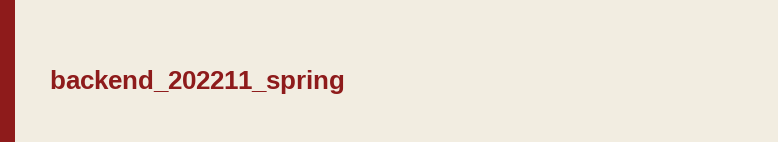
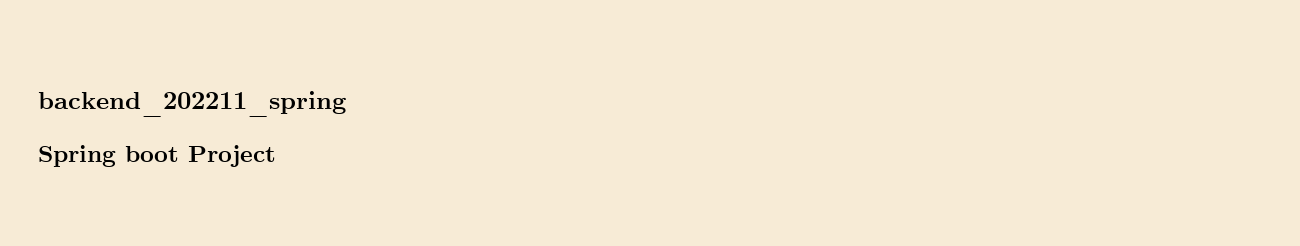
(345, 82) none -> [38,145,276,167] // Spring boot Project

